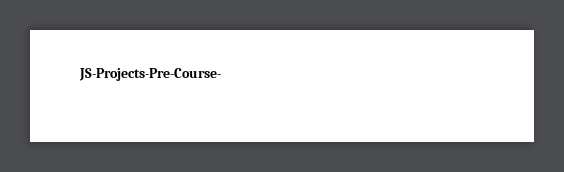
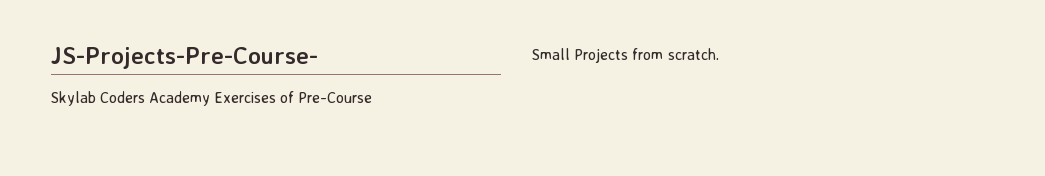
(221, 74) none -> [51,91,372,106] [532,48,719,63] // Skylab Coders Academy Exercises of Pre-Course // Small Projects from scratch.

